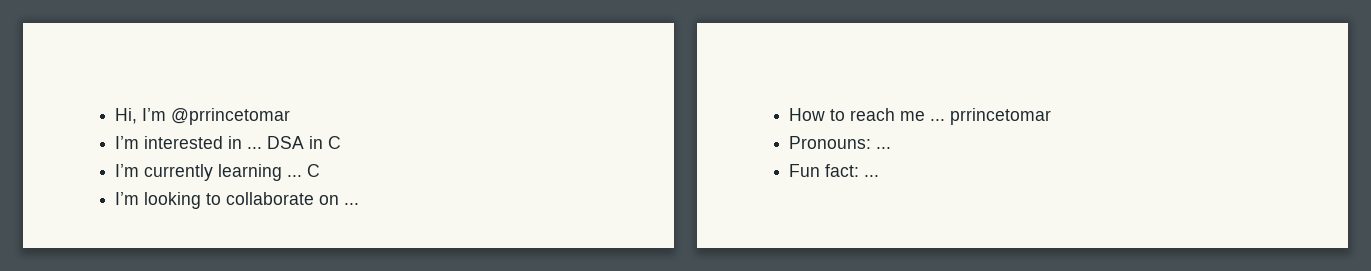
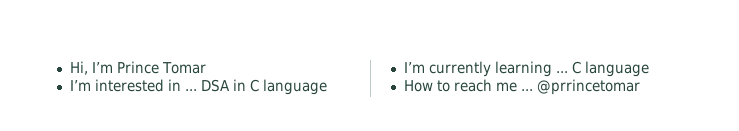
[171,108,291,125] @prrincetomar -> [116,61,206,74] Prince Tomar
(342, 142) none -> [262,79,327,95] language
[115,192,360,209] // I’m looking to collaborate on ... -> [584,61,649,77] language
[950,108,1052,125] [789,136,892,149] [789,164,880,177] prrincetomar // Pronouns: ... // Fun fact: ... -> [536,79,640,95] @prrincetomar

